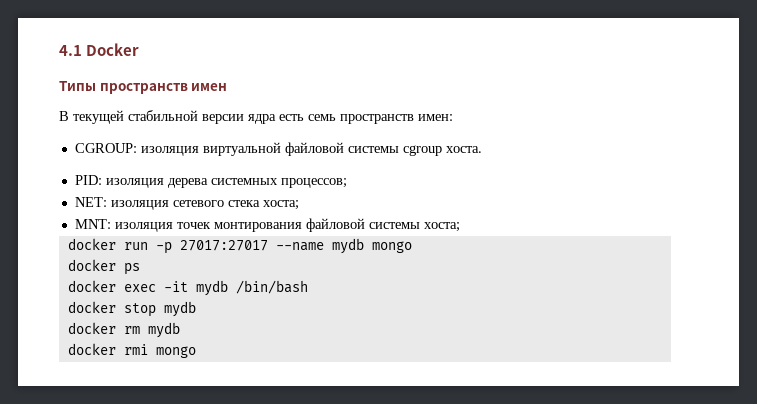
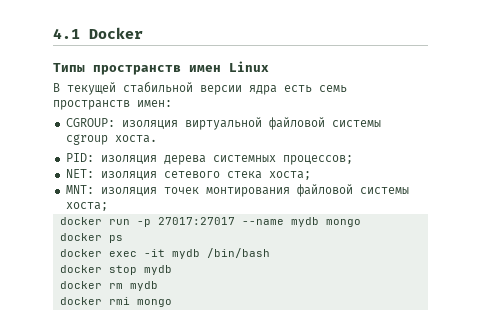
(228, 87) none -> [229,61,269,72] Linux

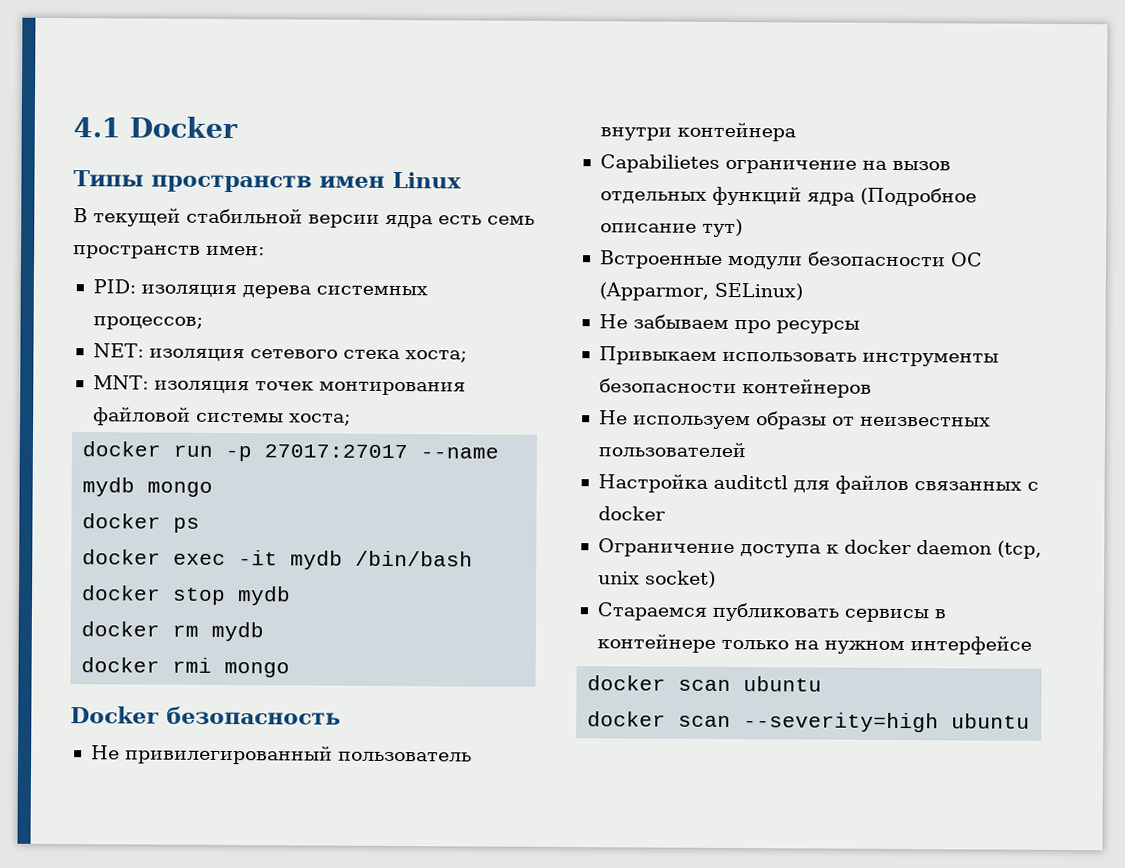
[65,117,381,130] [65,134,157,145] // CGROUP: изоляция виртуальной файловой системы cgroup хоста. -> (265, 250) none
(172, 303) none -> [70,705,341,726] [90,744,472,765] [599,121,796,142] [599,154,951,174] [599,185,977,207] [599,218,743,238] [598,250,983,270] [598,282,803,301] [598,314,860,334] [598,346,999,367] [598,378,872,398] [598,410,991,430] [597,441,746,458] [597,473,1039,495] [597,506,666,521] [597,538,1042,559] [597,570,716,588] [596,602,946,623] [596,633,1032,655] [587,675,823,692] [587,711,1031,733] // Docker безопасность // Не привилегированный пользователь внутри контейнера // Capabilietes ограничение на вызов отдельных функций ядра (Подробное описание тут) // Встроенные модули безопасности ОС (Apparmor, SELinux) // Не забываем про ресурсы // Привыкаем использовать инструменты безопасности контейнеров // Не используем образы от неизвестных пользователей // Настройка auditctl для файлов связанных с docker // Ограничение доступа к docker daemon (tcp, unix socket) // Стараемся публиковать сервисы в контейнере только на нужном интерфейсе // docker scan ubuntu // docker scan --severity=high ubuntu

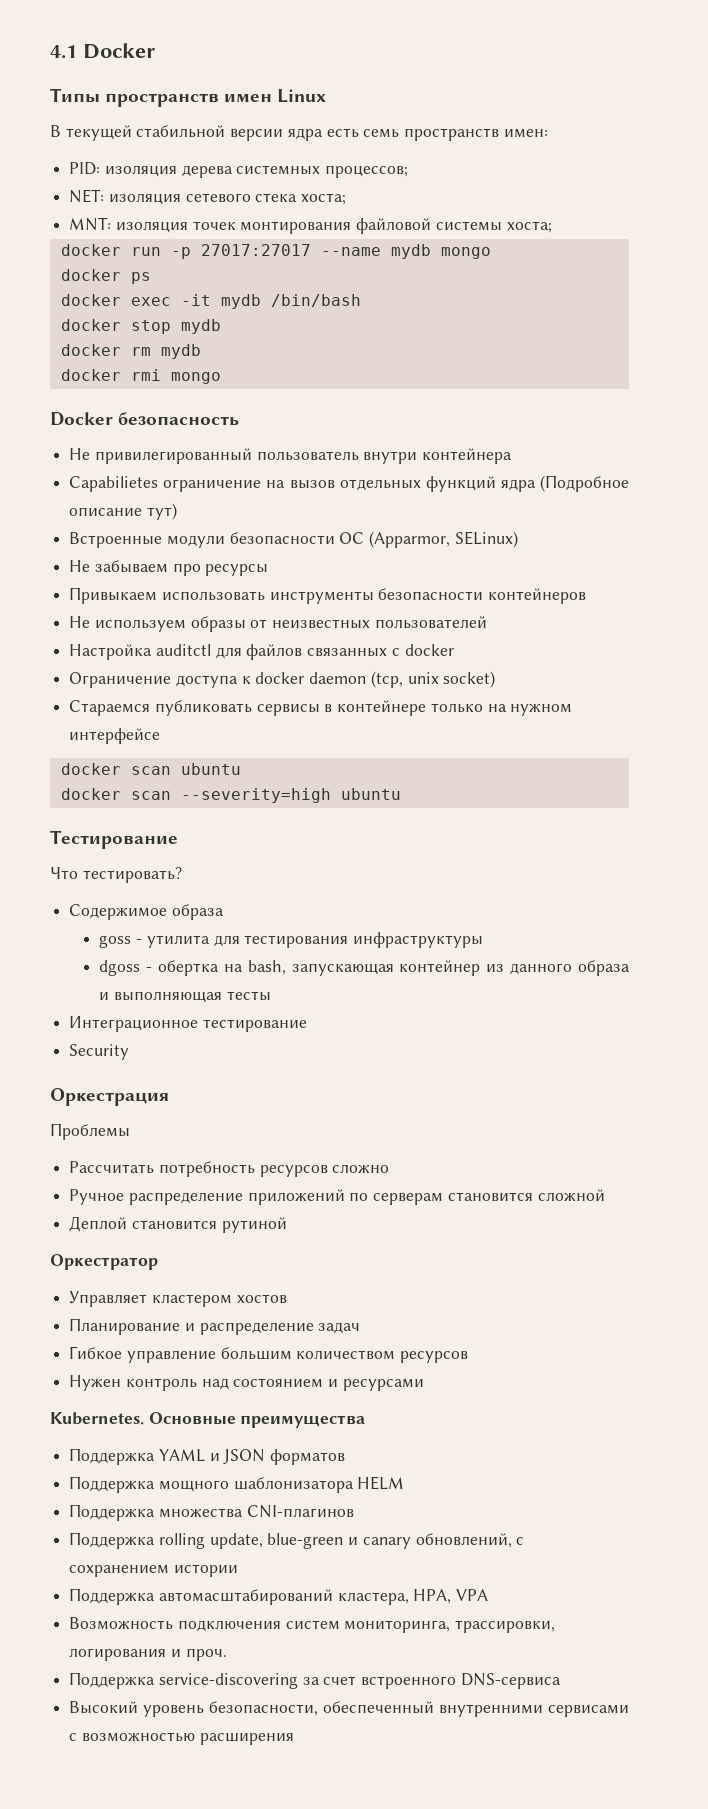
(1031, 721) none -> [50,830,178,849] [50,867,182,883] [69,904,224,920] [99,932,483,948] [99,960,630,976] [99,991,271,1003] [69,1016,307,1032] [69,1044,130,1060] [50,1088,169,1106] [50,1123,130,1140] [69,1161,390,1177] [69,1189,605,1205] [69,1216,287,1233] [50,1254,158,1270] [69,1291,287,1307] [69,1318,361,1335] [69,1346,469,1363] [69,1375,424,1391] [50,1412,366,1428] [69,1448,346,1465] [69,1476,405,1493] [69,1504,354,1521] [69,1532,525,1549] [69,1564,238,1577] [69,1588,489,1605] [69,1617,556,1633] [69,1648,227,1661] [69,1672,561,1689] [69,1701,629,1717] [69,1732,294,1745] // Тестирование // Что тестировать? // Содержимое образа // goss - утилита для тестирования инфраструктуры // dgoss - обертка на bash, запускающая контейнер из данного образа и выполняющая тесты // Интеграционное тестирование // Security // Оркестрация // Проблемы // Рассчитать потребность ресурсов сложно // Ручное распределение приложений по серверам становится сложной // Деплой становится рутиной // Оркестратор // Управляет кластером хостов // Планирование и распределение задач // Гибкое управление большим количеством ресурсов // Нужен контроль над состоянием и ресурсами // Kubernetes. Основные преимущества // Поддержка YAML и JSON форматов // Поддержка мощного шаблонизатора HELM // Поддержка множества CNI-плагинов // Поддержка rolling update, blue-green и canary обновлений, с сохранением истории // Поддержка автомасштабирований кластера, HPA, VPA // Возможность подключения систем мониторинга, трассировки, логирования и проч. // Поддержка service-discovering за счет встроенного DNS-сервиса // Высокий уровень безопасности, обеспеченный внутренними сервисами с возможностью расширения

